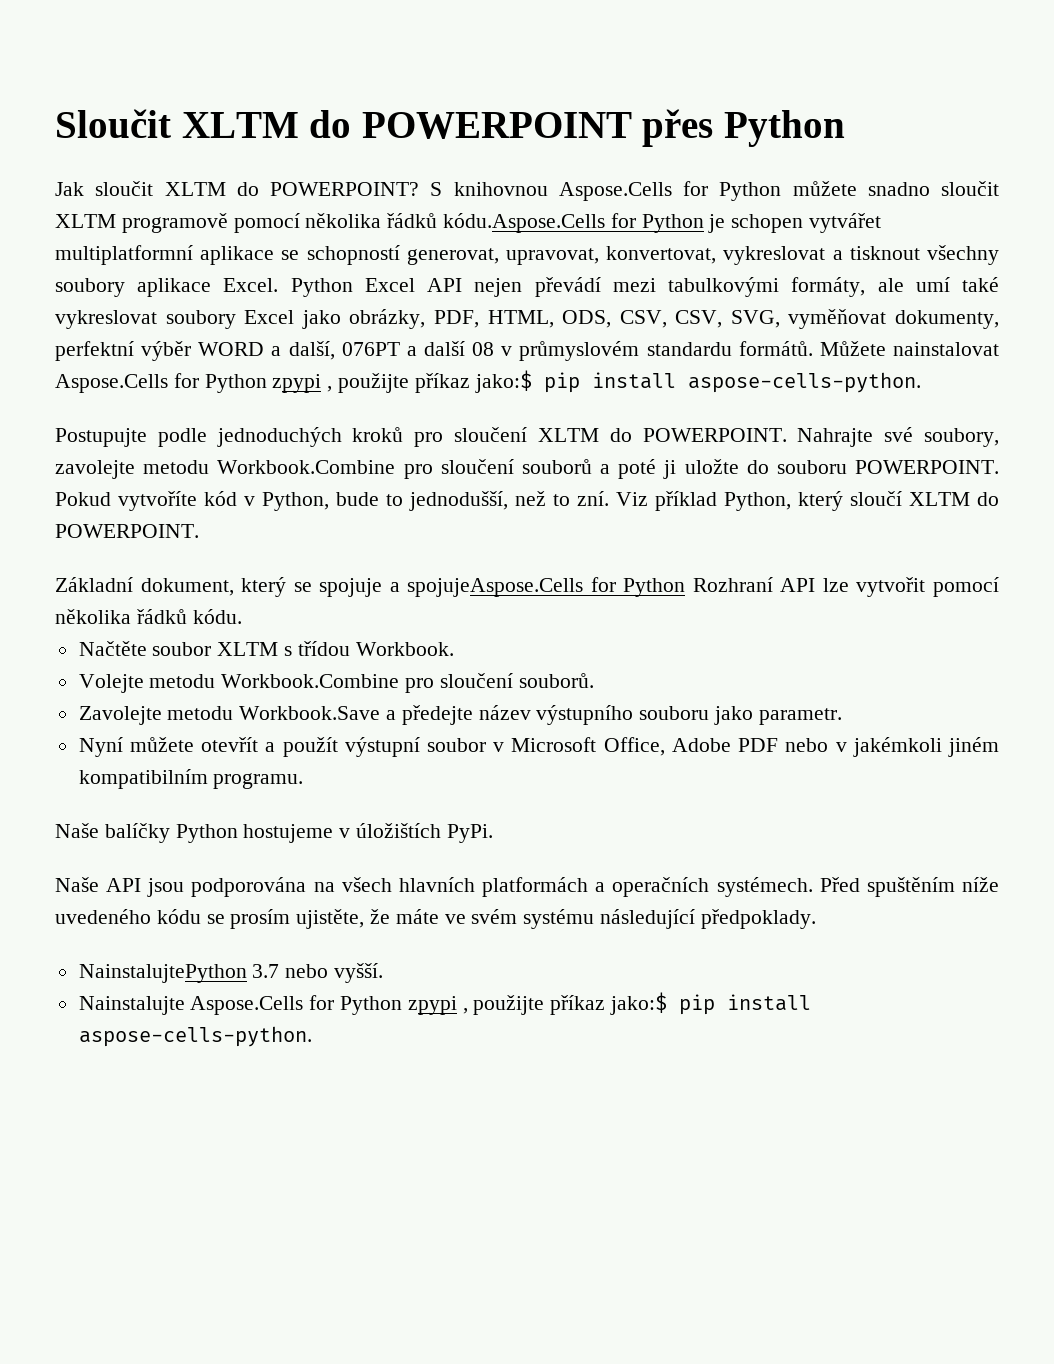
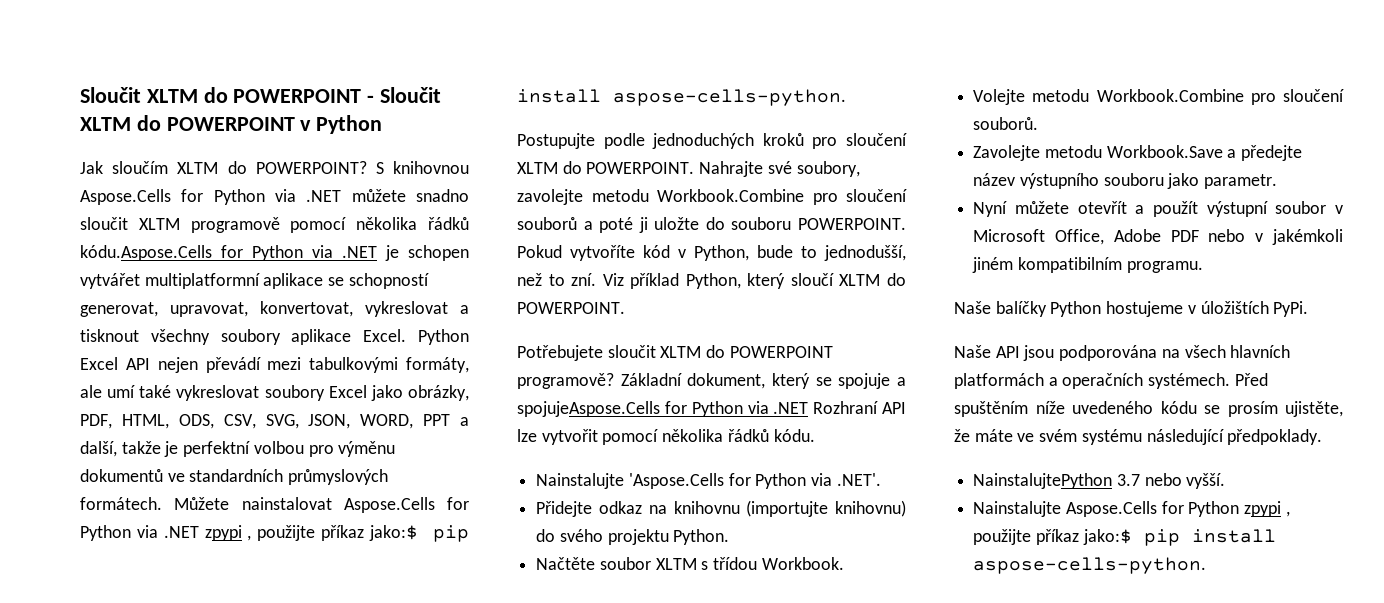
[55,109,714,147] Sloučit XLTM do POWERPOINT přes -> [80,87,442,103] [80,115,312,131] Sloučit XLTM do POWERPOINT - Sloučit XLTM do POWERPOINT v
[95,181,154,196] sloučit -> [112,161,169,174] sloučím
(782, 191) none -> [275,189,342,202] via .NET
(704, 223) none -> [312,245,377,258] via .NET
[675,309,1000,329] [55,341,813,361] CSV, SVG, vyměňovat dokumenty, perfektní výběr WORD a další, 076PT a další 08 v průmyslovém standardu formátů. -> [265,414,469,429] [80,441,396,457] [80,469,389,485] [80,497,162,510] SVG, JSON, WORD, PPT a další, takže je perfektní volbou pro výměnu dokumentů ve standardních průmyslových formátech.
(267, 383) none -> [136,525,199,538] via .NET
(199, 531) none -> [517,345,833,361] [517,373,614,389] Potřebujete sloučit XLTM do POWERPOINT programově?
(686, 587) none -> [747,401,809,414] via .NET
(242, 616) none -> [536,473,881,489] [536,500,906,517] [536,529,730,545] // Nainstalujte 'Aspose.Cells for Python via .NET'. // Přidejte odkaz na knihovnu (importujte knihovnu) do svého projektu Python.

